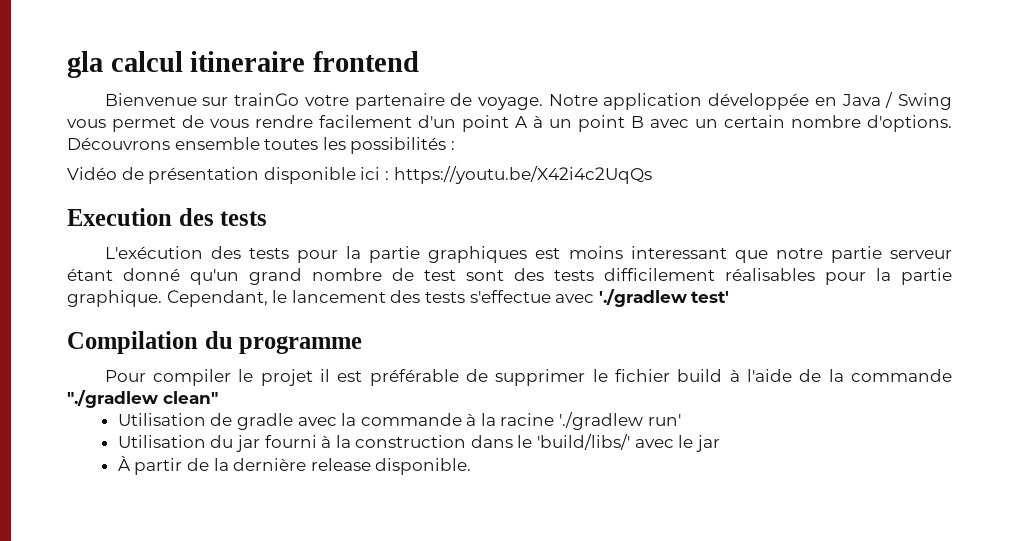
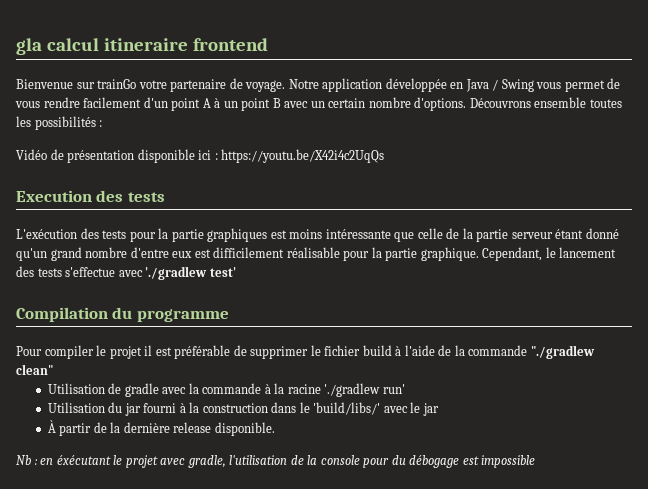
[630,246,823,263] interessant que notre -> [325,228,473,242] intéressante que celle de la
[392,268,815,281] de test sont des tests difficilement réalisables -> [130,247,340,258] d'entre eux est difficilement réalisable
(472, 466) none -> [16,455,536,468] // Nb : en éxécutant le projet avec gradle, l'utilisation de la console pour du débogage est impossible

